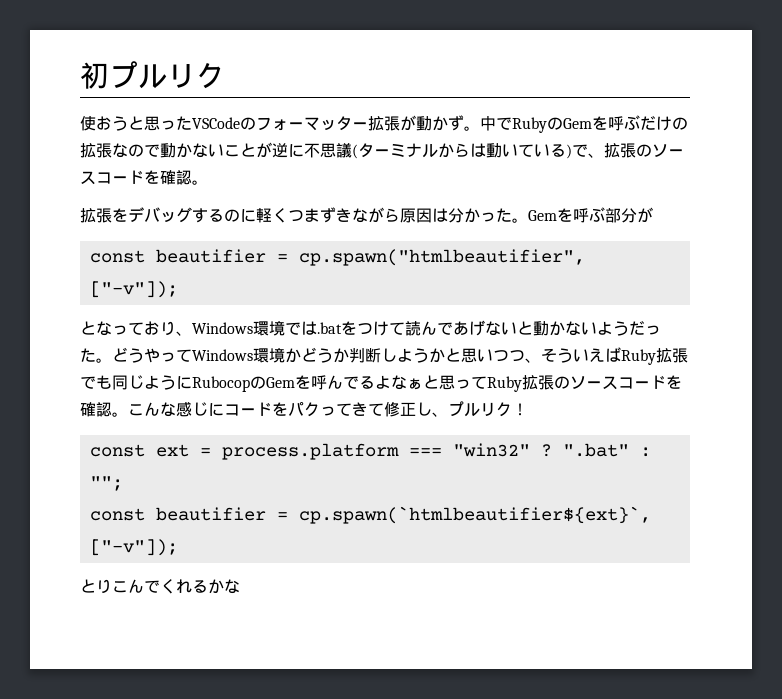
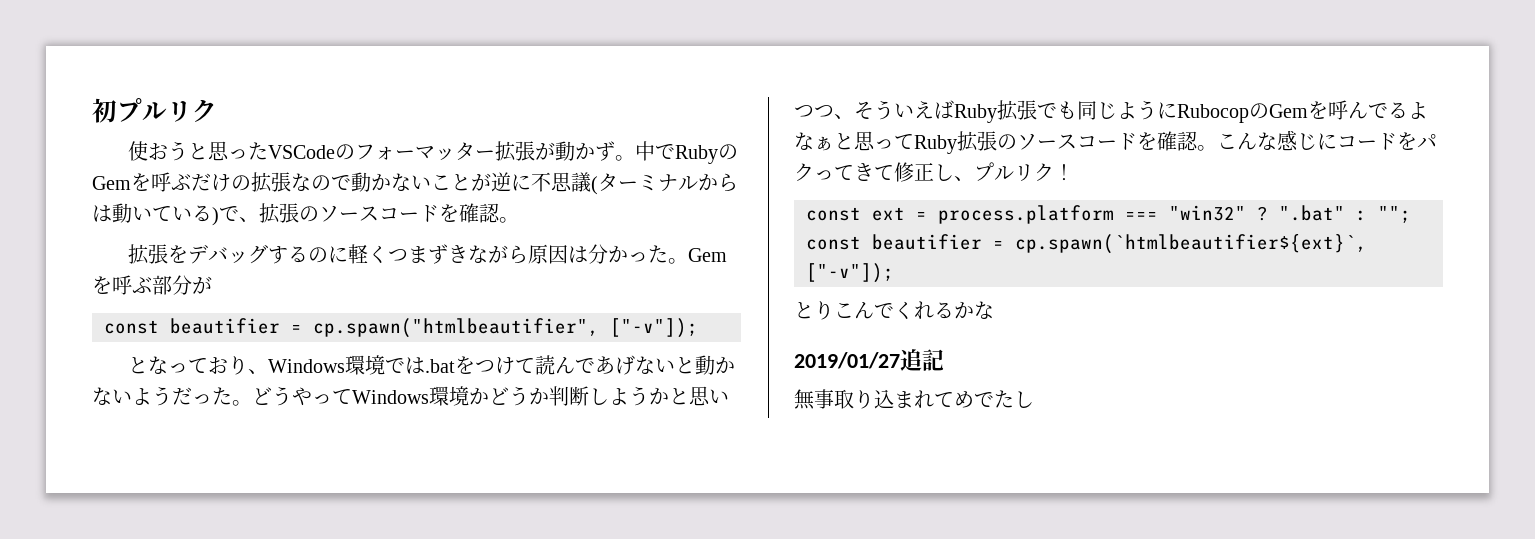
(240, 586) none -> [794,349,944,371] [794,389,1034,410] // 2019/01/27追記 // 無事取り込まれてめでたし

